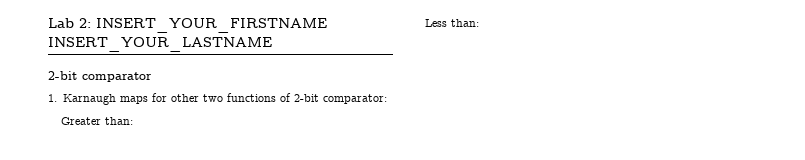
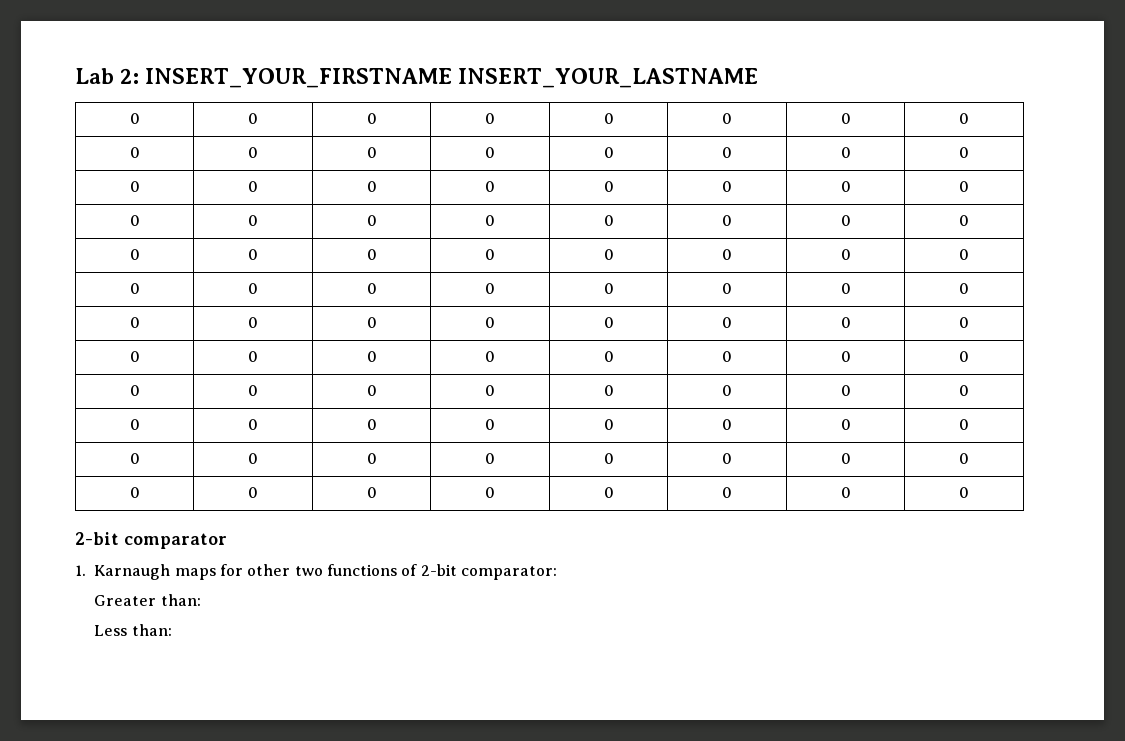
(272, 44) none -> [129,113,140,124] [248,113,258,124] [366,113,377,124] [485,113,496,124] [603,113,614,124] [722,113,732,124] [840,113,851,124] [959,113,969,124] [129,147,140,158] [248,147,258,158] [366,147,377,158] [485,147,496,158] [603,147,614,158] [722,147,732,158] [840,147,851,158] [959,147,969,158] [129,181,140,192] [248,181,258,192] [366,181,377,192] [485,181,496,192] [603,181,614,192] [722,181,732,192] [840,181,851,192] [959,181,969,192] [129,215,140,226] [248,215,258,226] [366,215,377,226] [485,215,496,226] [603,215,614,226] [722,215,732,226] [840,215,851,226] [959,215,969,226] [129,249,140,260] [248,249,258,260] [366,249,377,260] [485,249,496,260] [603,249,614,260] [722,249,732,260] [840,249,851,260] [959,249,969,260] [129,283,140,294] [248,283,258,294] [366,283,377,294] [485,283,496,294] [603,283,614,294] [722,283,732,294] [840,283,851,294] [959,283,969,294] [129,317,140,328] [248,317,258,328] [366,317,377,328] [485,317,496,328] [603,317,614,328] [722,317,732,328] [840,317,851,328] [959,317,969,328] [129,351,140,362] [248,351,258,362] [366,351,377,362] [485,351,496,362] [603,351,614,362] [722,351,732,362] [840,351,851,362] [959,351,969,362] [129,385,140,396] [248,385,258,396] [366,385,377,396] [485,385,496,396] [603,385,614,396] [722,385,732,396] [840,385,851,396] [959,385,969,396] [129,419,140,430] [248,419,258,430] [366,419,377,430] [485,419,496,430] [603,419,614,430] [722,419,732,430] [840,419,851,430] [959,419,969,430] [129,453,140,464] [248,453,258,464] [366,453,377,464] [485,453,496,464] [603,453,614,464] [722,453,732,464] [840,453,851,464] [959,453,969,464] [129,487,140,498] [248,487,258,498] [366,487,377,498] [485,487,496,498] [603,487,614,498] [722,487,732,498] [840,487,851,498] [959,487,969,498] // 0 | 0 | 0 | 0 | 0 | 0 | 0 | 0 // 0 | 0 | 0 | 0 | 0 | 0 | 0 | 0 // 0 | 0 | 0 | 0 | 0 | 0 | 0 | 0 // 0 | 0 | 0 | 0 | 0 | 0 | 0 | 0 // 0 | 0 | 0 | 0 | 0 | 0 | 0 | 0 // 0 | 0 | 0 | 0 | 0 | 0 | 0 | 0 // 0 | 0 | 0 | 0 | 0 | 0 | 0 | 0 // 0 | 0 | 0 | 0 | 0 | 0 | 0 | 0 // 0 | 0 | 0 | 0 | 0 | 0 | 0 | 0 // 0 | 0 | 0 | 0 | 0 | 0 | 0 | 0 // 0 | 0 | 0 | 0 | 0 | 0 | 0 | 0 // 0 | 0 | 0 | 0 | 0 | 0 | 0 | 0

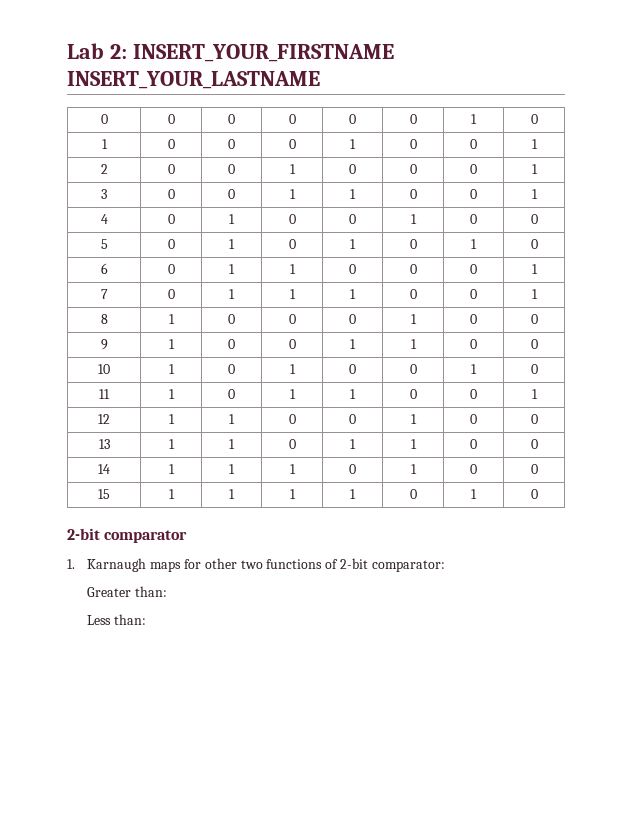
[840,113,851,124] [959,113,969,124] [129,147,140,158] [248,147,258,158] [366,147,377,158] [485,147,496,158] [603,147,614,158] [722,147,732,158] [840,147,851,158] [959,147,969,158] [129,181,140,192] [248,181,258,192] [366,181,377,192] [485,181,496,192] [603,181,614,192] [722,181,732,192] [840,181,851,192] [959,181,969,192] [129,215,140,226] [248,215,258,226] [366,215,377,226] [485,215,496,226] [603,215,614,226] [722,215,732,226] [840,215,851,226] [959,215,969,226] [129,249,140,260] [248,249,258,260] [366,249,377,260] [485,249,496,260] [603,249,614,260] [722,249,732,260] [840,249,851,260] [959,249,969,260] [129,283,140,294] [248,283,258,294] [366,283,377,294] [485,283,496,294] [603,283,614,294] [722,283,732,294] [840,283,851,294] [959,283,969,294] [129,317,140,328] [248,317,258,328] [366,317,377,328] [485,317,496,328] [603,317,614,328] [722,317,732,328] [840,317,851,328] [959,317,969,328] [129,351,140,362] [248,351,258,362] [366,351,377,362] [485,351,496,362] [603,351,614,362] [722,351,732,362] [840,351,851,362] [959,351,969,362] [129,385,140,396] [248,385,258,396] [366,385,377,396] [485,385,496,396] [603,385,614,396] [722,385,732,396] [840,385,851,396] [959,385,969,396] [129,419,140,430] [248,419,258,430] [366,419,377,430] [485,419,496,430] [603,419,614,430] [722,419,732,430] [840,419,851,430] [959,419,969,430] [129,453,140,464] [248,453,258,464] [366,453,377,464] [485,453,496,464] [603,453,614,464] [722,453,732,464] [840,453,851,464] [959,453,969,464] [129,487,140,498] [248,487,258,498] [366,487,377,498] [485,487,496,498] [603,487,614,498] [722,487,732,498] [840,487,851,498] 0 | 0 // 0 | 0 | 0 | 0 | 0 | 0 | 0 | 0 // 0 | 0 | 0 | 0 | 0 | 0 | 0 | 0 // 0 | 0 | 0 | 0 | 0 | 0 | 0 | 0 // 0 | 0 | 0 | 0 | 0 | 0 | 0 | 0 // 0 | 0 | 0 | 0 | 0 | 0 | 0 | 0 // 0 | 0 | 0 | 0 | 0 | 0 | 0 | 0 // 0 | 0 | 0 | 0 | 0 | 0 | 0 | 0 // 0 | 0 | 0 | 0 | 0 | 0 | 0 | 0 // 0 | 0 | 0 | 0 | 0 | 0 | 0 | 0 // 0 | 0 | 0 | 0 | 0 | 0 | 0 | 0 // 0 | 0 | 0 | 0 | 0 | 0 | 0 -> [471,114,477,124] [530,114,538,124] [101,139,108,149] [167,139,175,149] [228,139,235,149] [288,139,296,149] [350,139,356,149] [409,139,417,149] [470,139,477,149] [531,139,538,149] [100,164,108,174] [167,164,175,174] [228,164,235,174] [289,164,296,174] [349,164,356,174] [409,164,417,174] [470,164,477,174] [531,164,538,174] [101,189,107,199] [167,189,175,199] [228,189,235,199] [289,189,296,199] [350,189,356,199] [409,189,417,199] [470,189,477,199] [531,189,538,199] [100,214,108,224] [167,214,175,224] [229,214,235,224] [288,214,296,224] [349,214,356,224] [410,214,417,224] [470,214,477,224] [530,214,538,224] [100,239,108,249] [167,239,175,249] [229,239,235,249] [288,239,296,249] [350,239,356,249] [409,239,417,249] [471,239,477,249] [530,239,538,249] [100,263,108,274] [167,264,175,274] [229,264,235,274] [289,264,296,274] [349,264,356,274] [409,264,417,274] [470,264,477,274] [531,264,538,274] [100,289,108,299] [167,289,175,299] [229,289,235,299] [289,289,296,299] [350,289,356,299] [409,289,417,299] [470,289,477,299] [531,289,538,299] [100,314,108,324] [168,314,175,324] [228,314,235,324] [288,314,296,324] [349,314,356,324] [410,314,417,324] [470,314,477,324] [530,314,538,324] [100,339,108,350] [168,339,175,349] [228,339,235,349] [288,339,296,349] [350,339,356,349] [410,339,417,349] [470,339,477,349] [530,339,538,349] [98,364,110,374] [168,364,175,374] [228,364,235,374] [289,364,296,374] [349,364,356,374] [409,364,417,374] [471,364,477,374] [530,364,538,374] [99,389,110,399] [168,389,175,399] [228,389,235,399] [289,389,296,399] [350,389,356,399] [409,389,417,399] [470,389,477,399] [531,389,538,399] [98,414,110,424] [168,414,175,424] [229,414,235,424] [288,414,296,424] [349,414,356,424] [410,414,417,424] [470,414,477,424] [530,414,538,424] [98,439,110,449] [168,439,175,449] [229,439,235,449] [288,439,296,449] [350,439,356,449] [410,439,417,449] [470,439,477,449] [530,439,538,449] [98,464,110,474] [168,464,175,474] [229,464,235,474] [289,464,296,474] [349,464,356,474] [410,464,417,474] [470,464,477,474] [530,464,538,474] [98,489,110,499] [168,489,175,499] [229,489,235,499] [289,489,296,499] [350,489,356,499] [409,489,417,499] [471,489,477,499] 1 | 0 // 1 | 0 | 0 | 0 | 1 | 0 | 0 | 1 // 2 | 0 | 0 | 1 | 0 | 0 | 0 | 1 // 3 | 0 | 0 | 1 | 1 | 0 | 0 | 1 // 4 | 0 | 1 | 0 | 0 | 1 | 0 | 0 // 5 | 0 | 1 | 0 | 1 | 0 | 1 | 0 // 6 | 0 | 1 | 1 | 0 | 0 | 0 | 1 // 7 | 0 | 1 | 1 | 1 | 0 | 0 | 1 // 8 | 1 | 0 | 0 | 0 | 1 | 0 | 0 // 9 | 1 | 0 | 0 | 1 | 1 | 0 | 0 // 10 | 1 | 0 | 1 | 0 | 0 | 1 | 0 // 11 | 1 | 0 | 1 | 1 | 0 | 0 | 1 // 12 | 1 | 1 | 0 | 0 | 1 | 0 | 0 // 13 | 1 | 1 | 0 | 1 | 1 | 0 | 0 // 14 | 1 | 1 | 1 | 0 | 1 | 0 | 0 // 15 | 1 | 1 | 1 | 1 | 0 | 1

